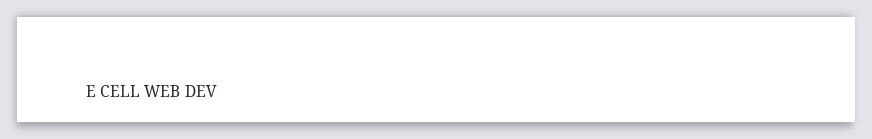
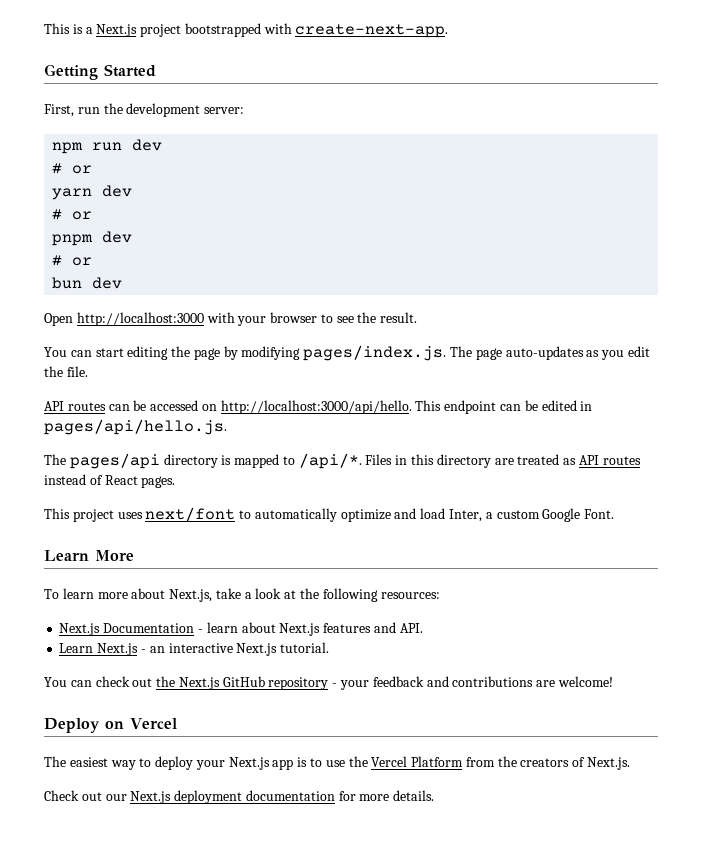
[86,85,217,97] E CELL WEB DEV -> [44,23,449,38] [44,64,156,80] [44,103,245,117] [52,139,163,154] [52,163,93,174] [52,185,133,200] [52,209,93,220] [52,231,133,246] [52,255,93,266] [52,277,123,289] [44,312,418,326] [44,345,650,361] [44,366,88,377] [44,400,593,414] [44,419,227,435] [44,453,641,469] [44,474,176,488] [44,507,615,522] [44,550,134,561] [44,588,440,602] [59,622,423,636] [59,642,330,656] [44,676,613,690] [44,718,177,733] [44,756,631,770] [44,790,435,804] This is a Next.js project bootstrapped with create-next-app. // Getting Started // First, run the development server: // npm run dev // # or // yarn dev // # or // pnpm dev // # or // bun dev // Open http://localhost:3000 with your browser to see the result. // You can start editing the page by modifying pages/index.js. The page auto-updates as you edit the file. // API routes can be accessed on http://localhost:3000/api/hello. This endpoint can be edited in pages/api/hello.js. // The pages/api directory is mapped to /api/*. Files in this directory are treated as API routes instead of React pages. // This project uses next/font to automatically optimize and load Inter, a custom Google Font. // Learn More // To learn more about Next.js, take a look at the following resources: // Next.js Documentation - learn about Next.js features and API. // Learn Next.js - an interactive Next.js tutorial. // You can check out the Next.js GitHub repository - your feedback and contributions are welcome! // Deploy on Vercel // The easiest way to deploy your Next.js app is to use the Vercel Platform from the creators of Next.js. // Check out our Next.js deployment documentation for more details.

